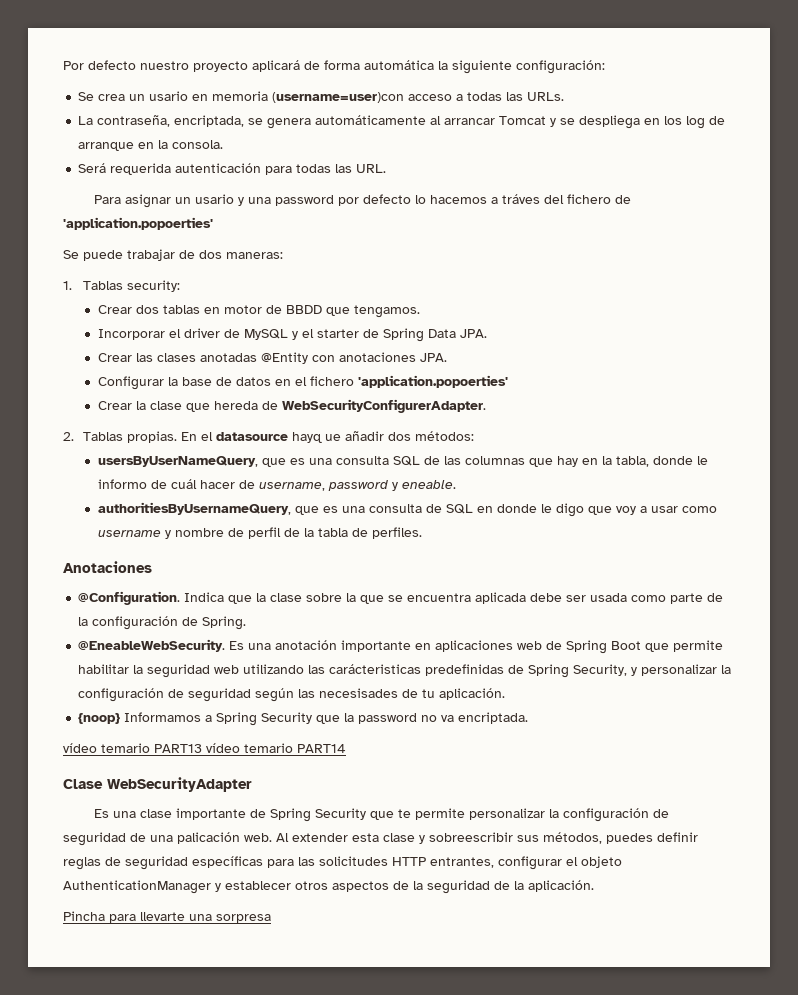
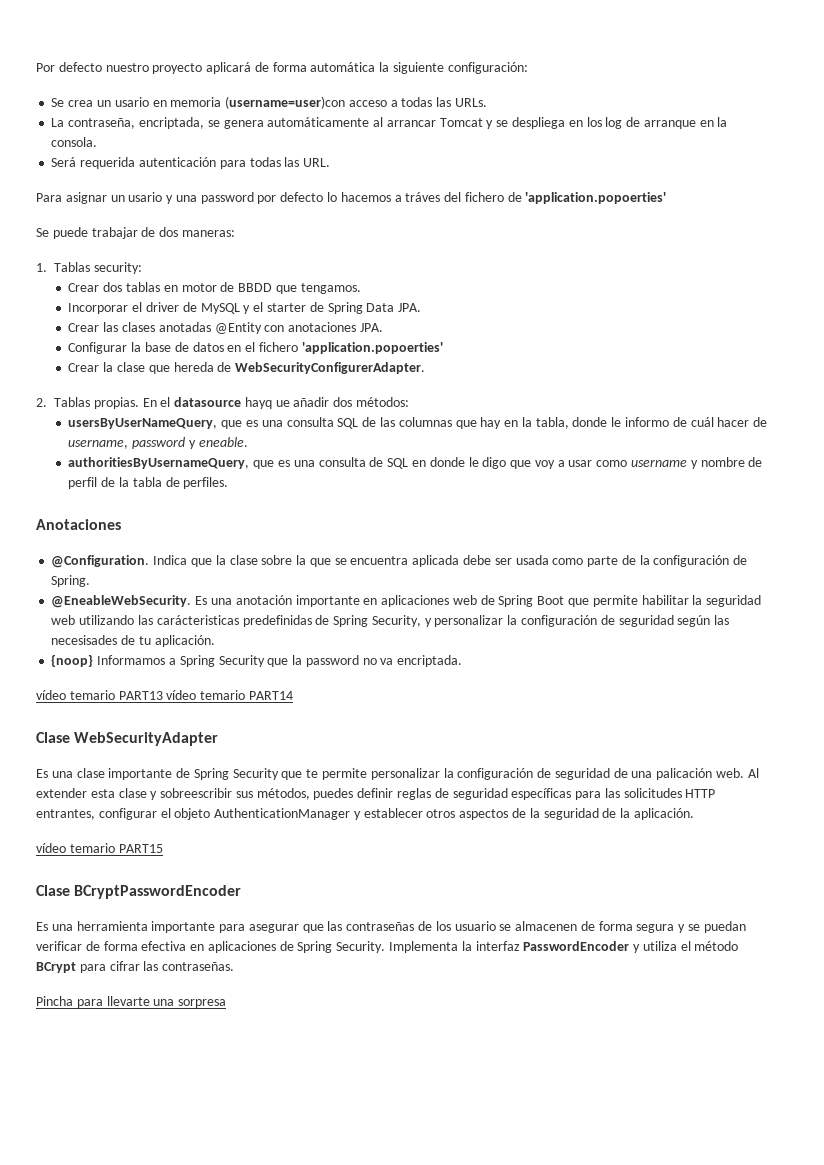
(594, 886) none -> [36,843,163,853] [36,885,242,899] [36,921,746,933] [36,941,739,953] [36,961,235,973] // vídeo temario PART15 // Clase BCryptPasswordEncoder // Es una herramienta importante para asegurar que las contraseñas de los usuario se almacenen de forma segura y se puedan verificar de forma efectiva en aplicaciones de Spring Security. Implementa la interfaz PasswordEncoder y utiliza el método BCrypt para cifrar las contraseñas.

